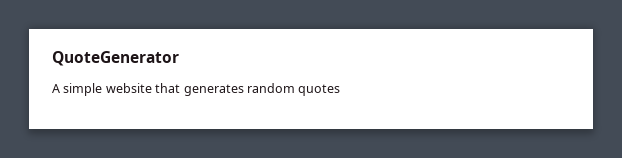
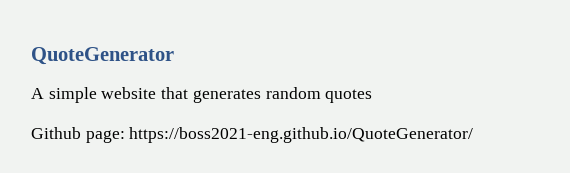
(341, 90) none -> [31,127,474,143] // Github page: https://boss2021-eng.github.io/QuoteGenerator/

